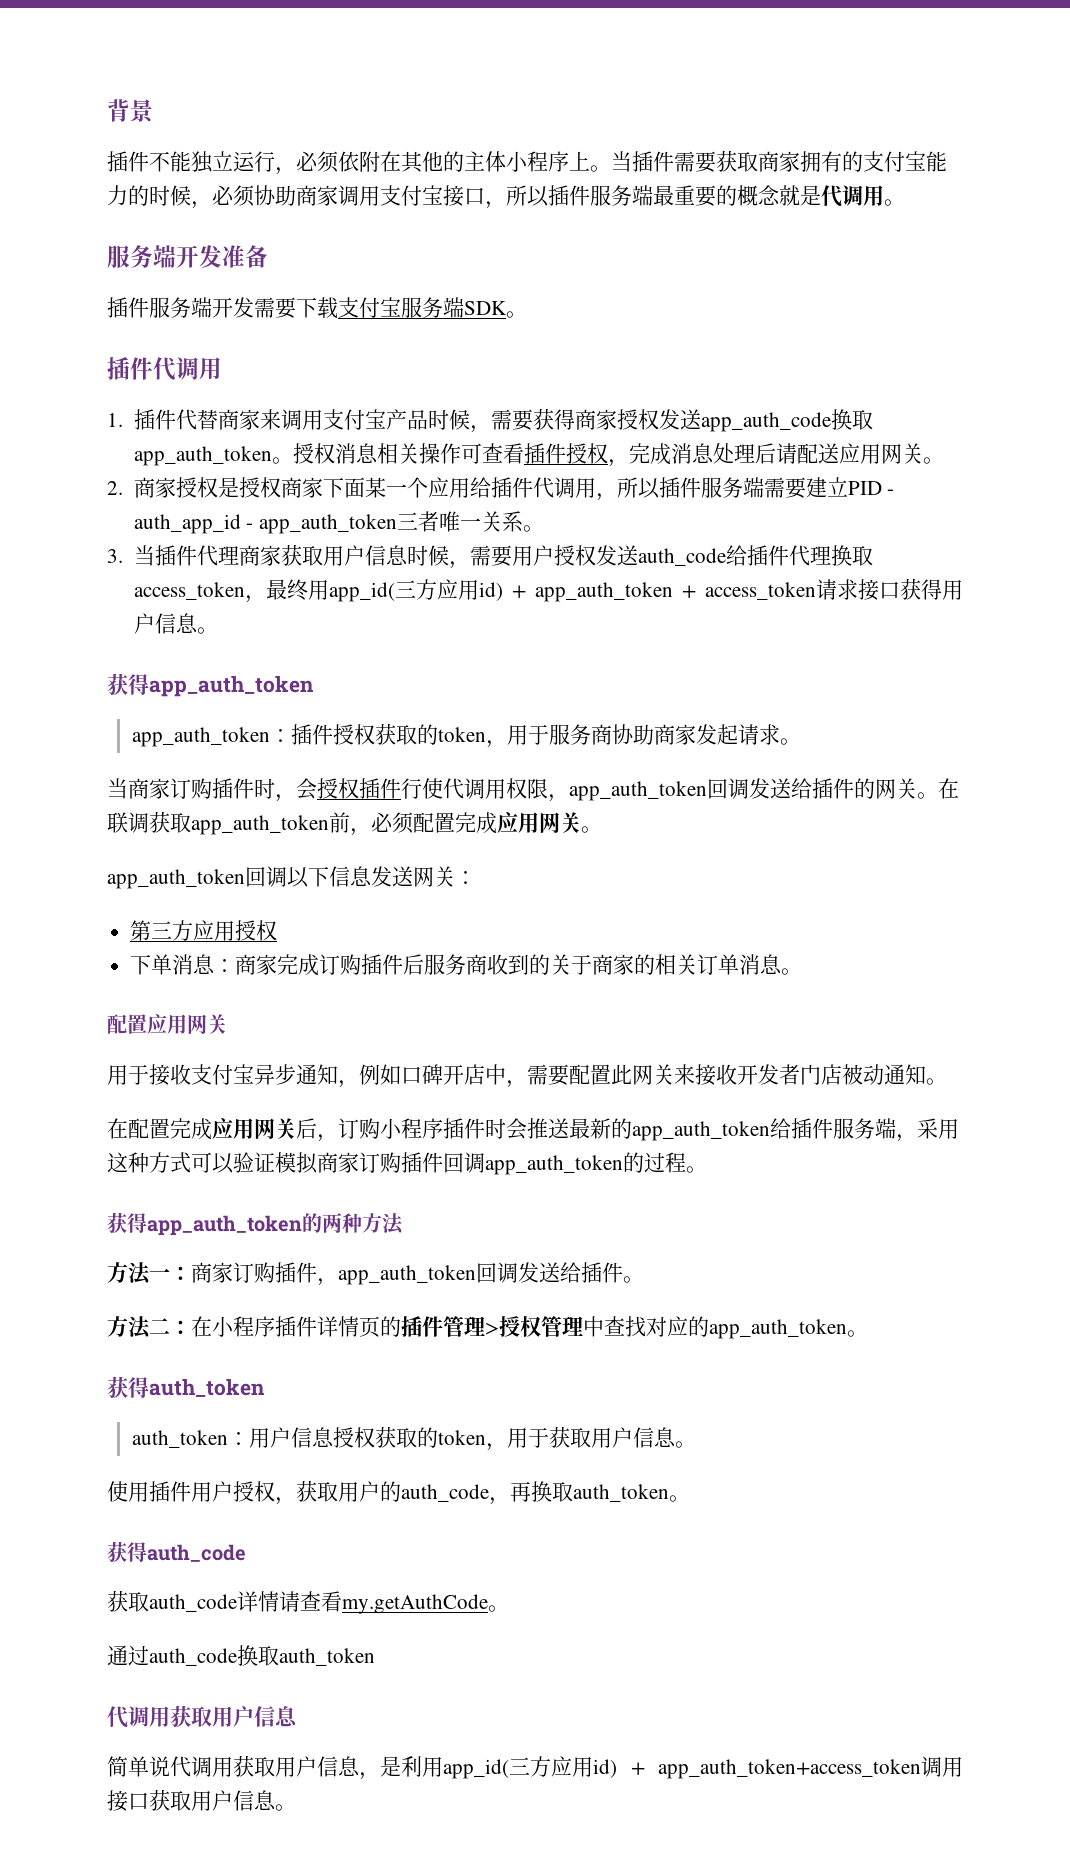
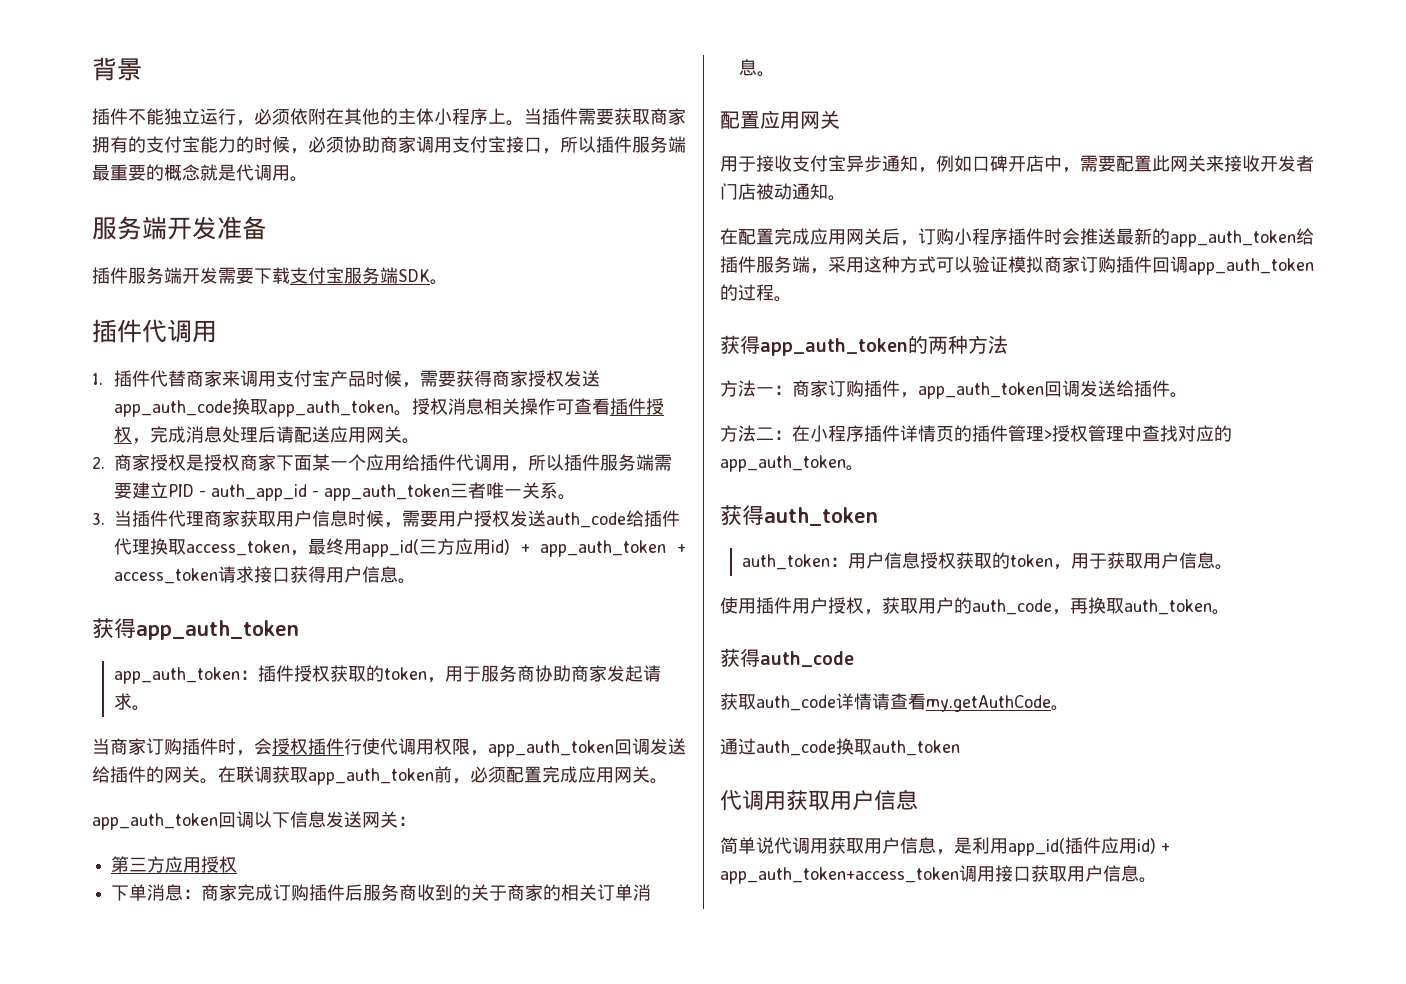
[509,1756,551,1777] 三方 -> [1065,837,1101,854] 插件

